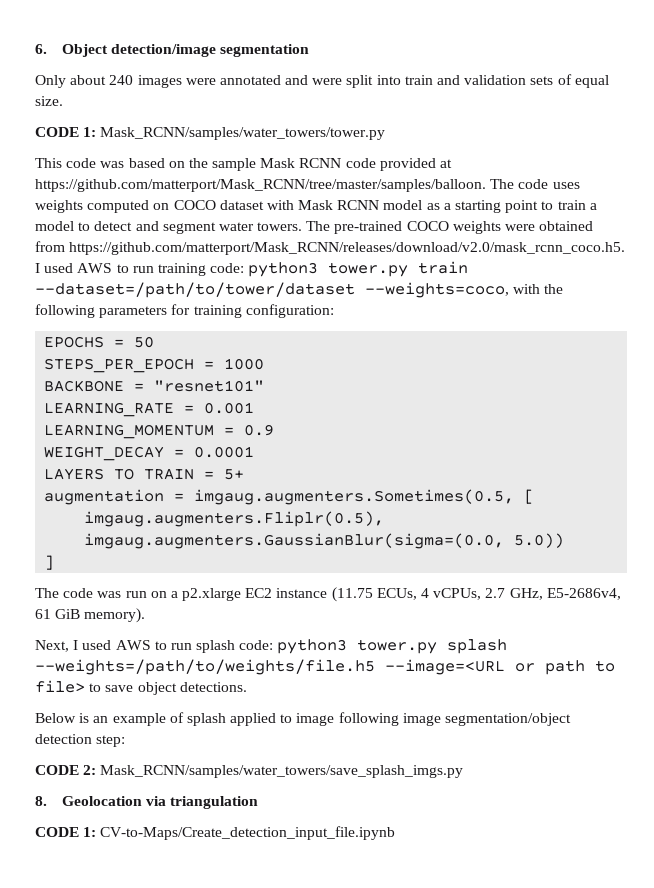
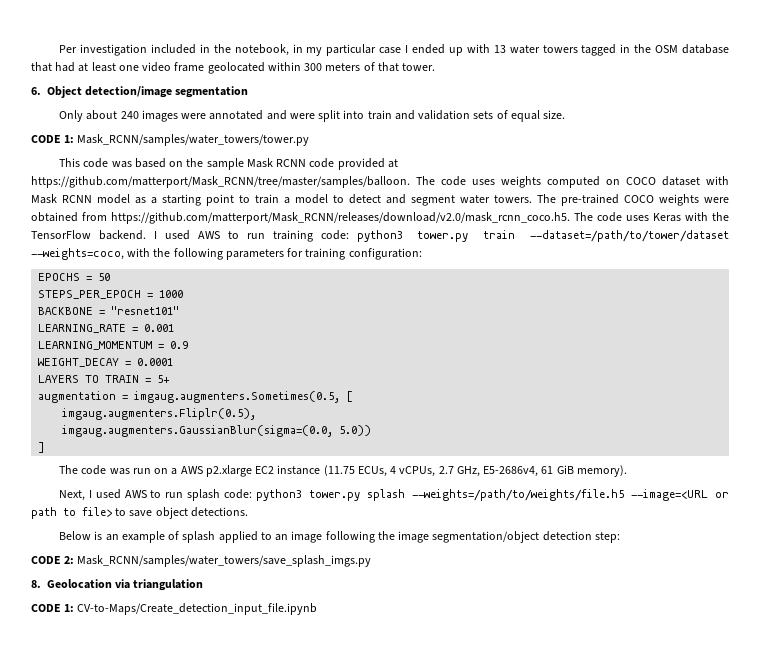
(35, 49) none -> [59,44,729,56] [31,62,436,74] Per investigation included in the notebook, in my particular case I ended up with 13 water towers tagged in the OSM database that had at least one video frame geolocated within 300 meters of that tower. //
(626, 248) none -> [574,212,729,222] [31,230,146,240] The code uses Keras with the TensorFlow backend.
(178, 594) none -> [180,466,203,474] AWS
(293, 718) none -> [275,534,289,541] an
(399, 719) none -> [377,531,395,540] the

